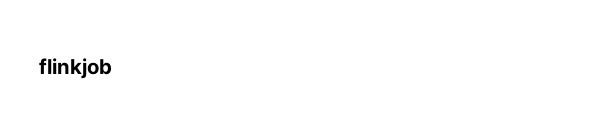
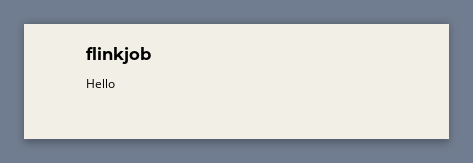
(112, 68) none -> [86,79,115,88] // Hello

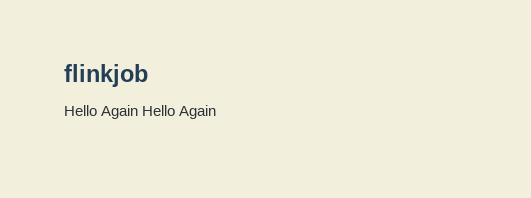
(115, 83) none -> [101,105,217,119] Again Hello Again

